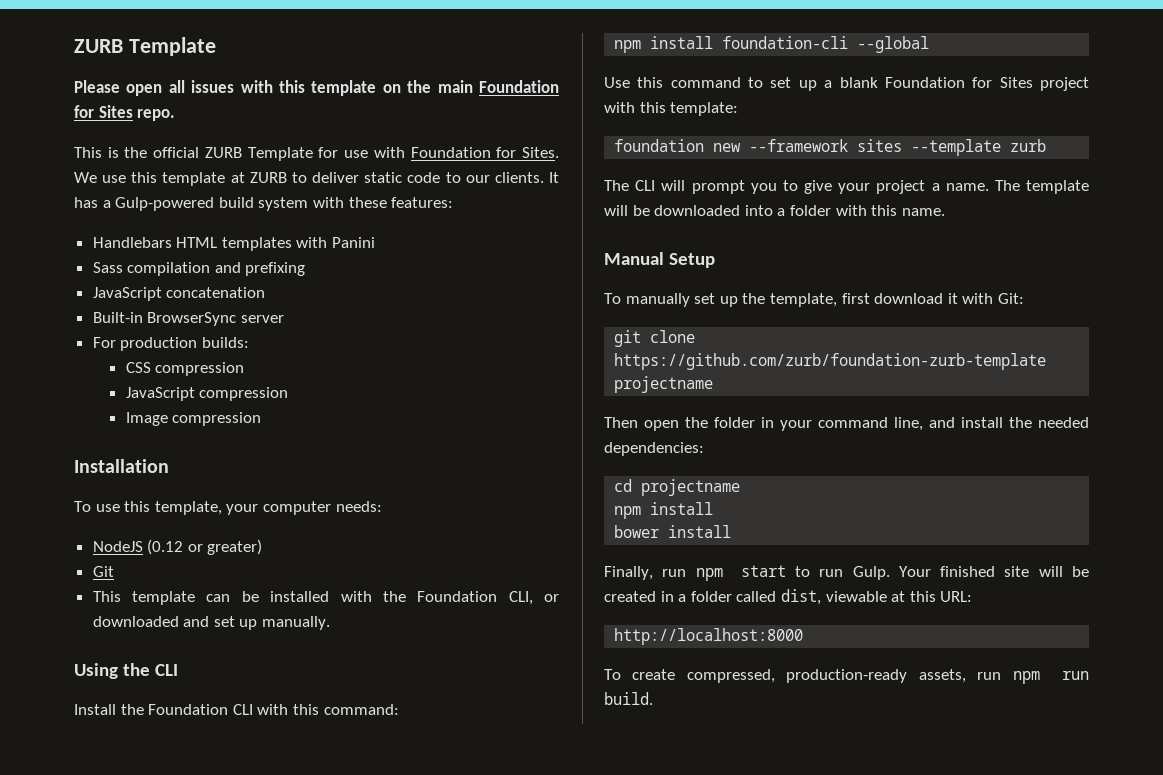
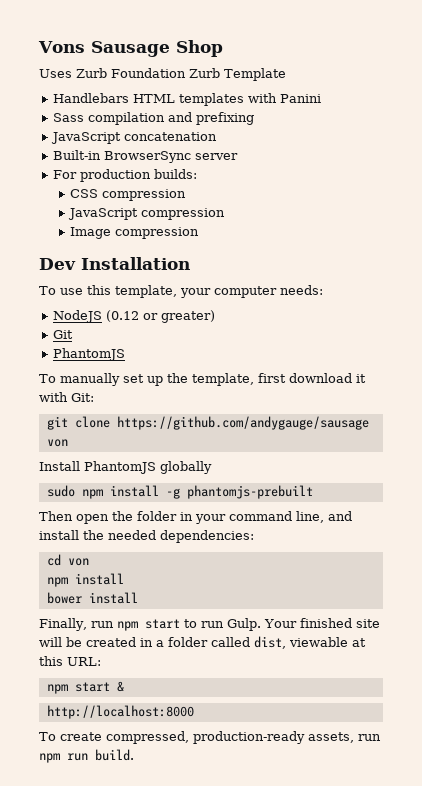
[74,37,216,56] [74,80,559,96] [74,105,176,121] [74,147,560,161] [74,172,559,186] [74,197,454,211] ZURB Template // Please open all issues with this template on the main Foundation for Sites repo. // This is the official ZURB Template for use with Foundation for Sites. We use this template at ZURB to deliver static code to our clients. It has a Gulp-powered build system with these features: -> [38,40,223,57] [39,68,286,81] Vons Sausage Shop // Uses Zurb Foundation Zurb Template
(262, 419) none -> [39,258,76,270] Dev
[92,591,559,605] [92,616,331,630] [74,663,178,679] [74,704,399,715] [614,36,930,53] [604,77,1089,91] [604,102,739,116] [614,139,1047,156] [604,180,1089,194] [604,205,945,216] [604,252,715,268] This template can be installed with the Foundation CLI, or downloaded and set up manually. // Using the CLI // Install the Foundation CLI with this command: // npm install foundation-cli --global // Use this command to set up a blank Foundation for Sites project with this template: // foundation new --framework sites --template zurb // The CLI will prompt you to give your project a name. The template will be downloaded into a folder with this name. // Manual Setup -> [52,348,125,361] PhantomJS
[614,353,1047,370] [614,376,714,393] https://github.com/zurb/foundation-zurb-template projectname -> [116,416,369,430] [46,439,68,447] [39,461,212,474] [46,485,313,499] https://github.com/andygauge/sausage von // Install PhantomJS globally // sudo npm install -g phantomjs-prebuilt
[641,479,741,496] projectname -> [67,558,89,566] von
(973, 596) none -> [46,681,124,694] // npm start &

